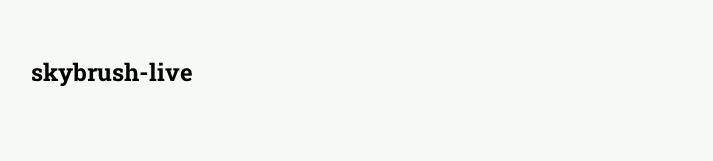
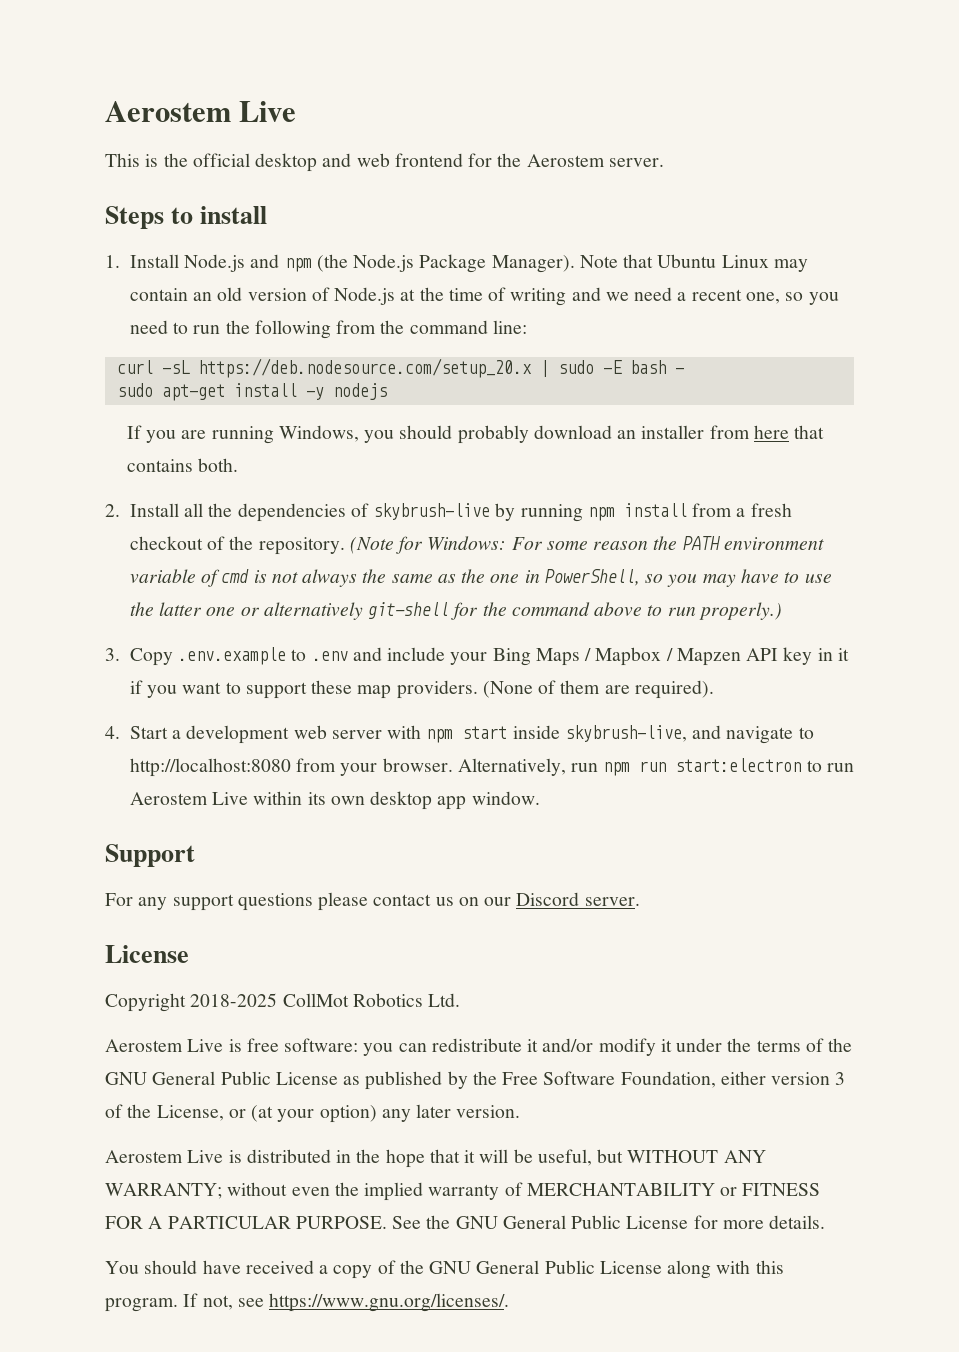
[31,62,193,87] skybrush-live -> [105,101,297,122] [105,153,664,172] [105,206,268,229] [105,254,808,273] [129,287,839,306] [129,320,527,339] [116,358,684,378] [116,383,387,401] [126,425,825,444] [126,458,239,472] [105,503,792,522] [129,536,824,555] [129,569,832,587] [129,602,782,620] [105,647,849,666] [129,680,714,699] [105,725,814,744] [129,758,854,777] [129,791,540,810] [105,844,195,867] [105,892,640,911] [105,945,189,963] [105,993,461,1012] [105,1038,853,1056] [105,1071,846,1090] [105,1104,521,1123] [105,1149,766,1168] [105,1182,821,1201] [105,1215,826,1229] [105,1260,784,1279] [105,1293,510,1312] Aerostem Live // This is the official desktop and web frontend for the Aerostem server. // Steps to install // 1. Install Node.js and npm (the Node.js Package Manager). Note that Ubuntu Linux may contain an old version of Node.js at the time of writing and we need a recent one, so you need to run the following from the command line: // curl -sL https://deb.nodesource.com/setup_20.x | sudo -E bash - // sudo apt-get install -y nodejs // If you are running Windows, you should probably download an installer from here that contains both. // 2. Install all the dependencies of skybrush-live by running npm install from a fresh checkout of the repository. (Note for Windows: For some reason the PATH environment variable of cmd is not always the same as the one in PowerShell, so you may have to use the latter one or alternatively git-shell for the command above to run properly.) // 3. Copy .env.example to .env and include your Bing Maps / Mapbox / Mapzen API key in it if you want to support these map providers. (None of them are required). // 4. Start a development web server with npm start inside skybrush-live, and navigate to http://localhost:8080 from your browser. Alternatively, run npm run start:electron to run Aerostem Live within its own desktop app window. // Support // For any support questions please contact us on our Discord server. // License // Copyright 2018-2025 CollMot Robotics Ltd. // Aerostem Live is free software: you can redistribute it and/or modify it under the terms of the GNU General Public License as published by the Free Software Foundation, either version 3 of the License, or (at your option) any later version. // Aerostem Live is distributed in the hope that it will be useful, but WITHOUT ANY WARRANTY; without even the implied warranty of MERCHANTABILITY or FITNESS FOR A PARTICULAR PURPOSE. See the GNU General Public License for more details. // You should have received a copy of the GNU General Public License along with this program. If not, see https://www.gnu.org/licenses/.

